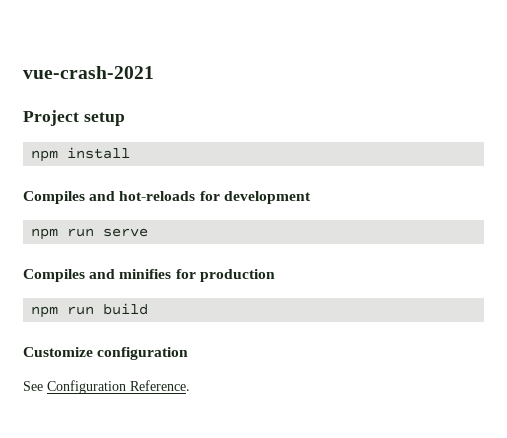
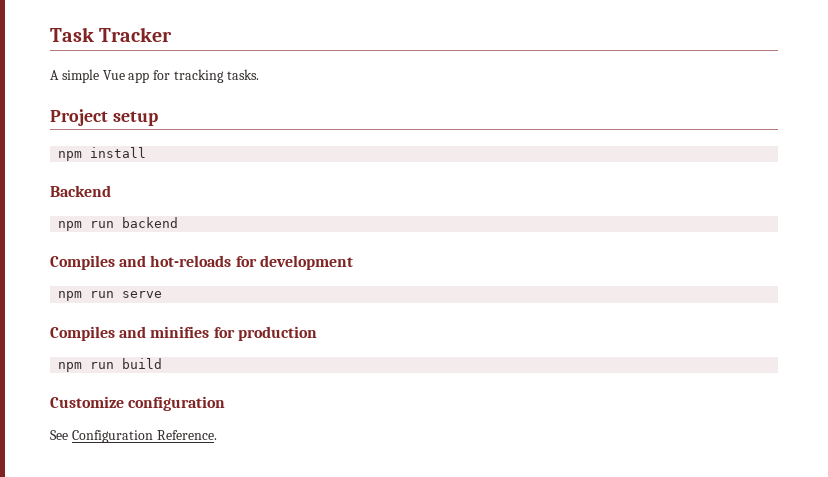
[23,66,154,79] vue-crash-2021 -> [50,27,173,42] [50,69,259,83] Task Tracker // A simple Vue app for tracking tasks.
(131, 153) none -> [50,185,111,197] [58,217,179,231] // Backend // npm run backend

